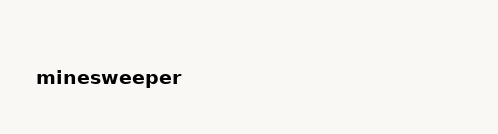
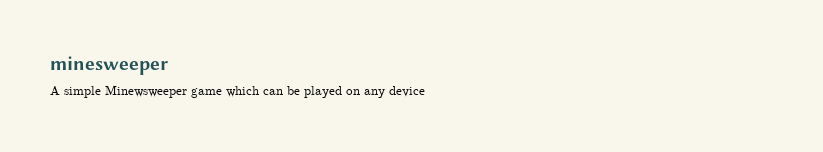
(182, 79) none -> [50,85,425,98] // A simple Minewsweeper game which can be played on any device

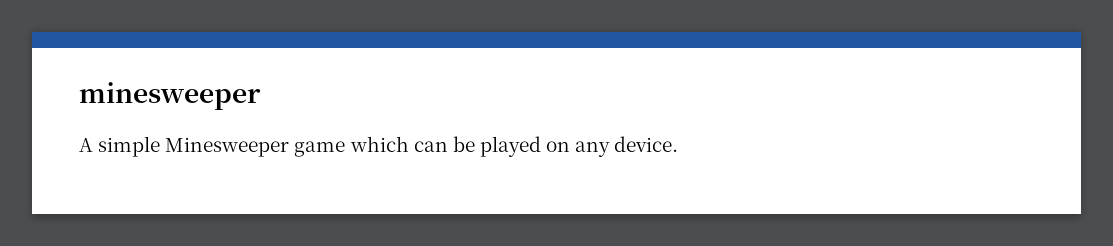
[105,85,187,98] Minewsweeper -> [165,137,290,157] Minesweeper
[389,86,425,97] device -> [614,136,679,152] device.

